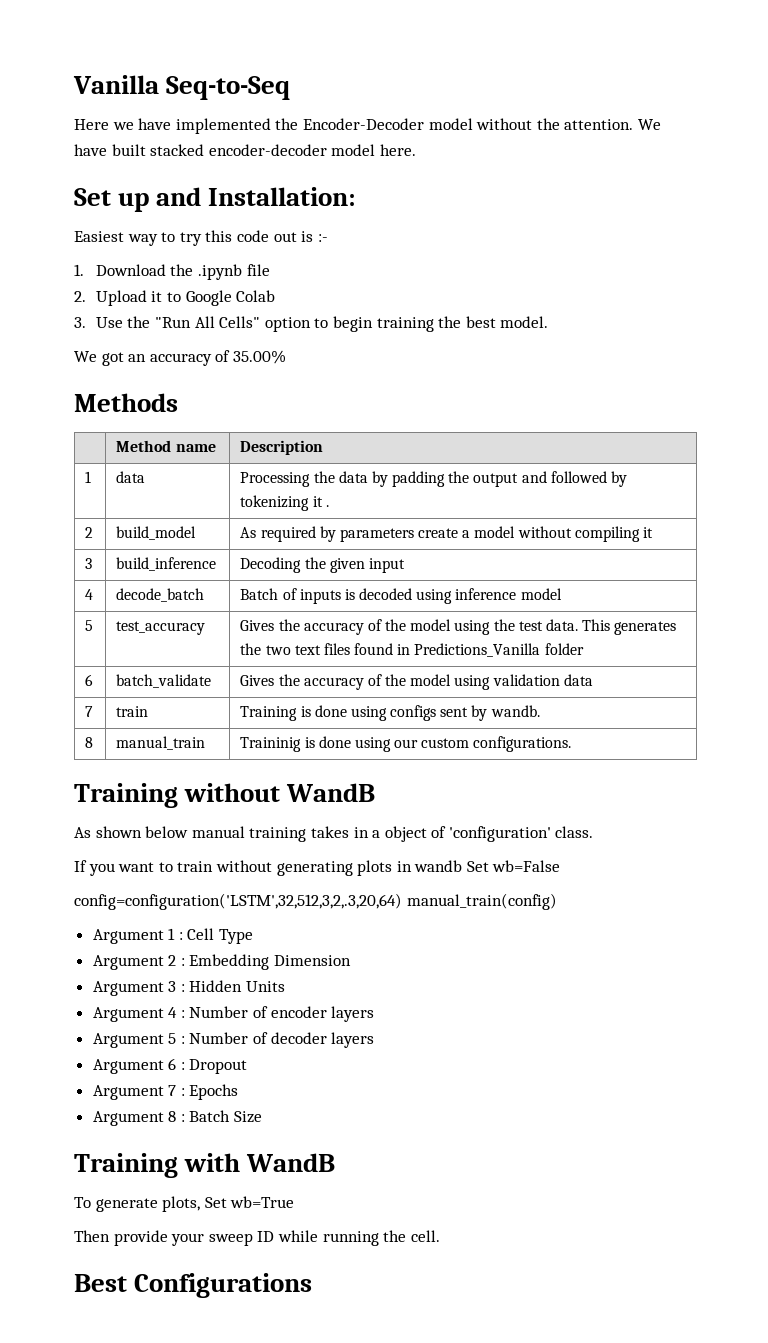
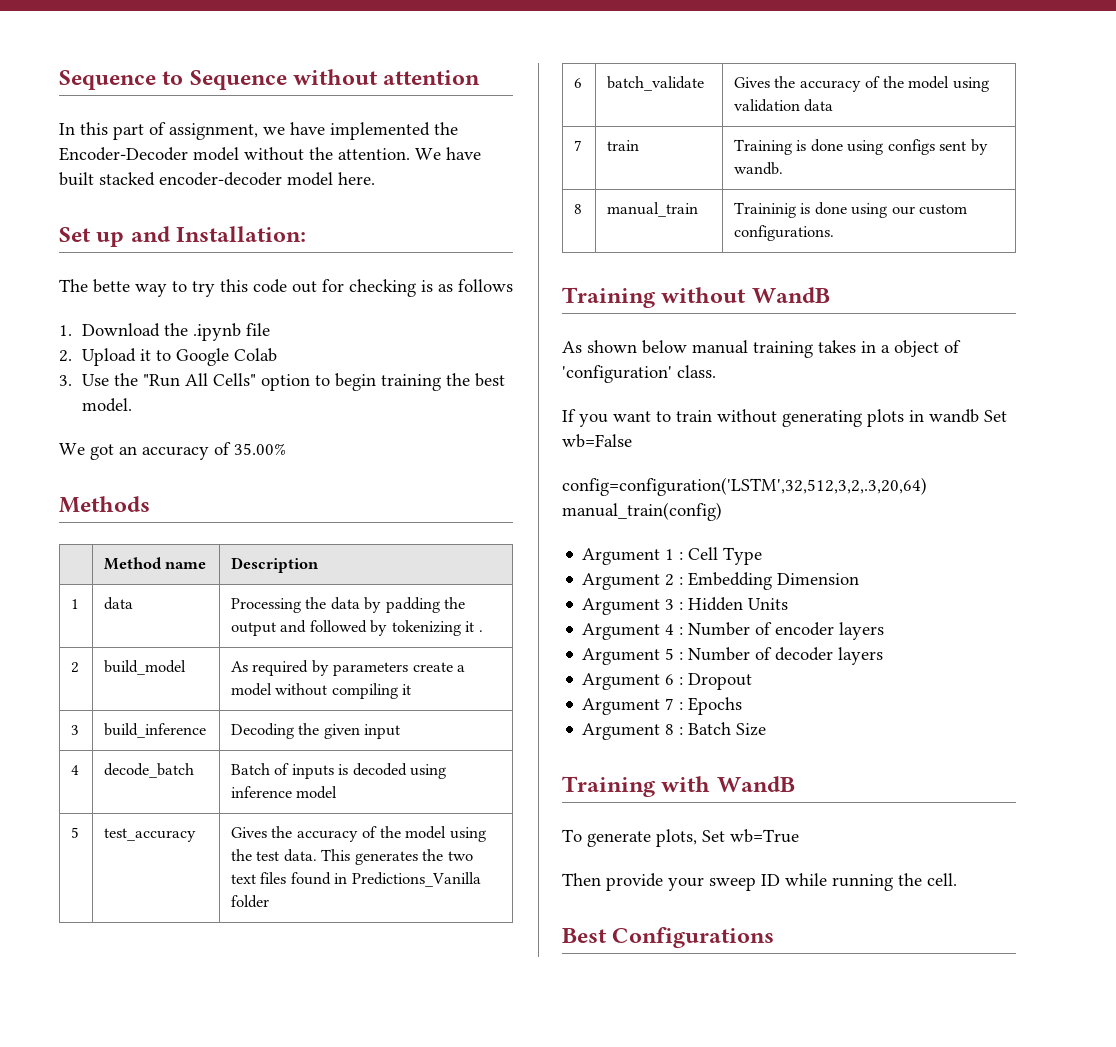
[73,75,291,100] [74,119,109,130] Vanilla Seq-to-Seq // Here -> [59,69,481,90] [59,122,258,140] Sequence to Sequence without attention // In this part of assignment,
[74,231,124,242] Easiest -> [59,279,130,293] The bette
[301,231,328,242] is :- -> [322,279,513,297] for checking is as follows

